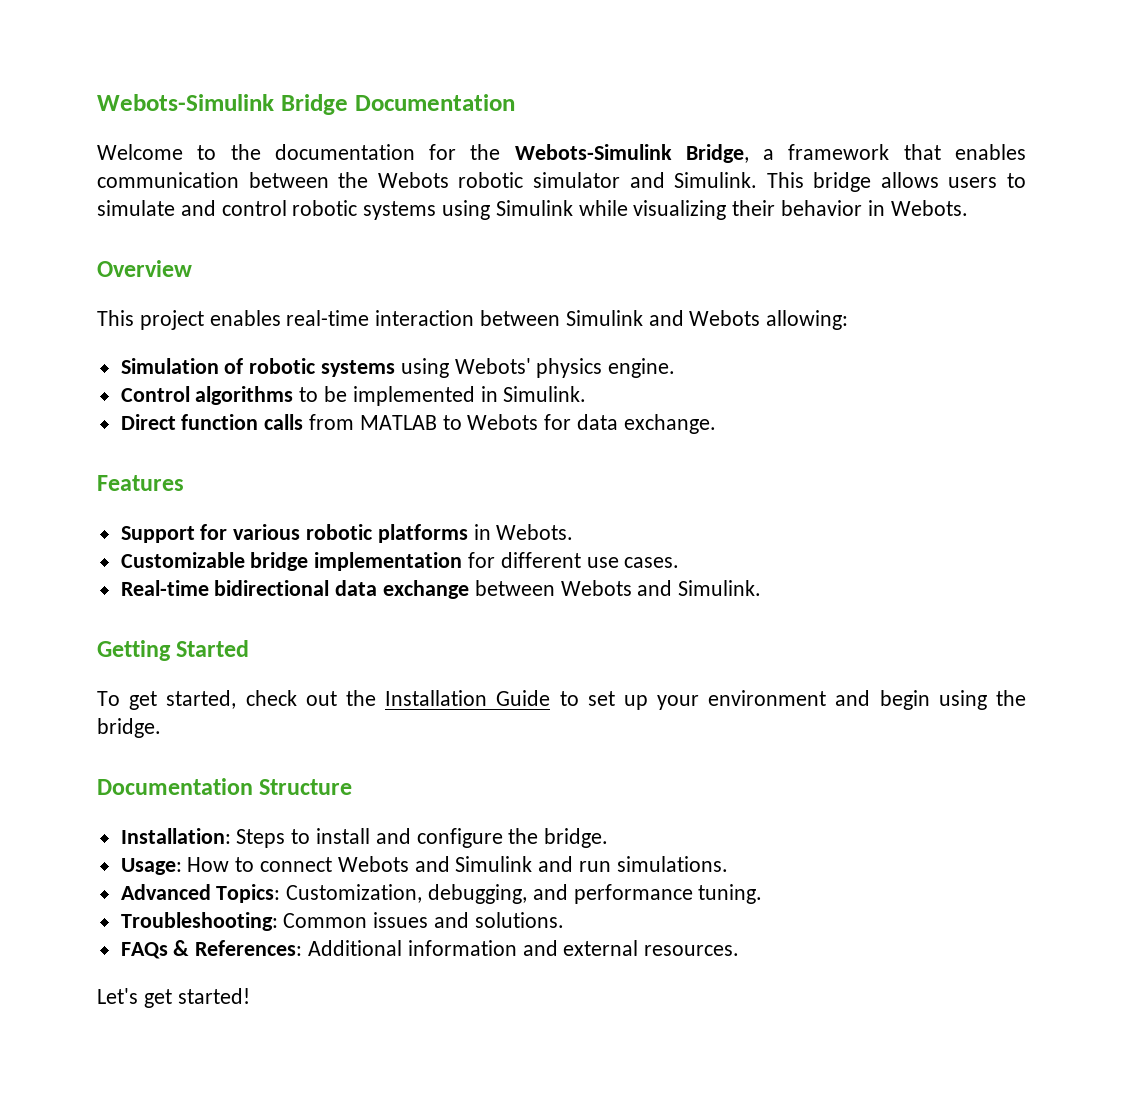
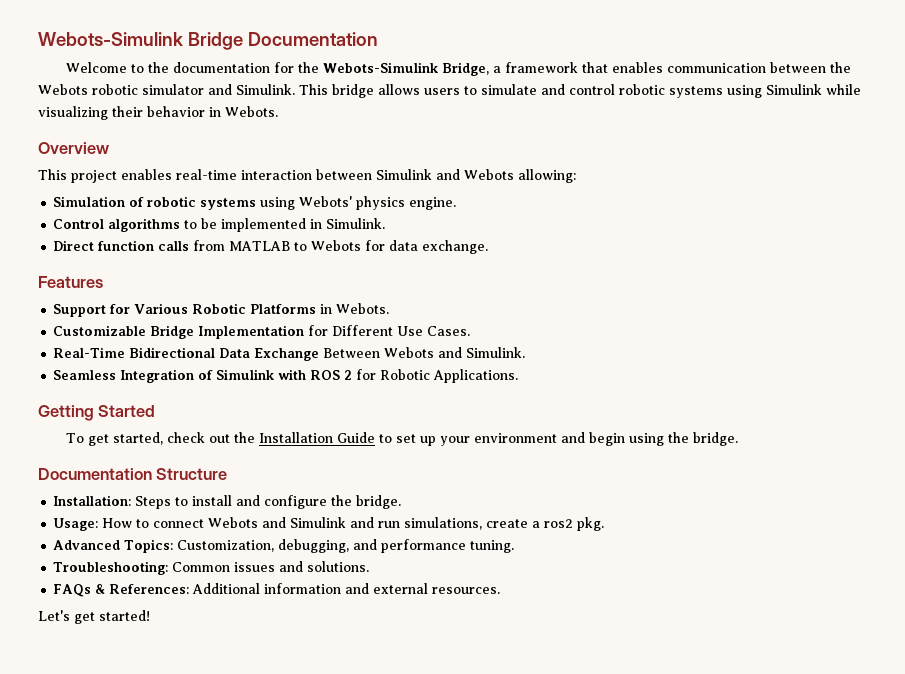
[233,524,468,543] various robotic platforms -> [134,303,317,314] Various Robotic Platforms
[250,552,680,571] [120,580,762,599] bridge implementation for different use cases. // Real-time bidirectional data exchange between Webots and Simulink. -> [150,325,471,339] [53,347,526,361] [53,369,519,383] Bridge Implementation for Different Use Cases. // Real-Time Bidirectional Data Exchange Between Webots and Simulink. // Seamless Integration of Simulink with ROS 2 for Robotic Applications.
[616,856,728,872] simulations. -> [404,517,605,531] simulations, create a ros2 pkg.

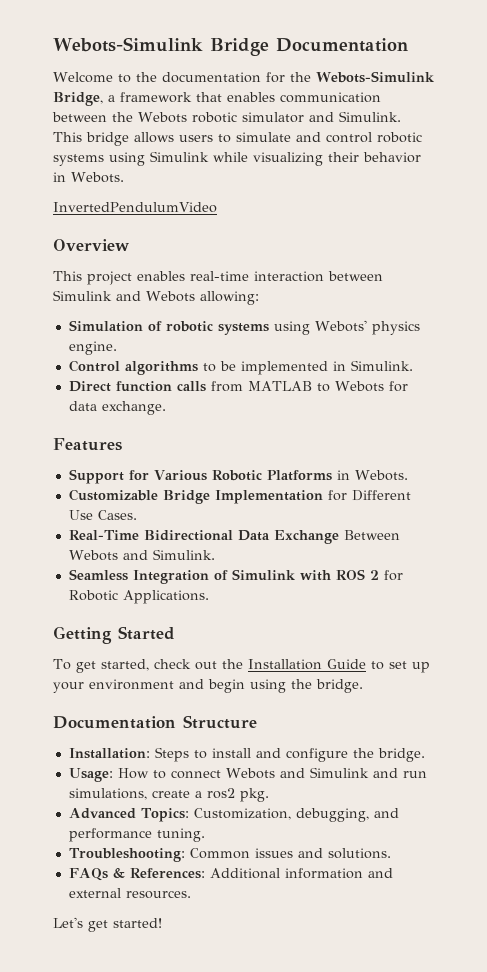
(278, 111) none -> [53,202,217,213] // InvertedPendulumVideo

